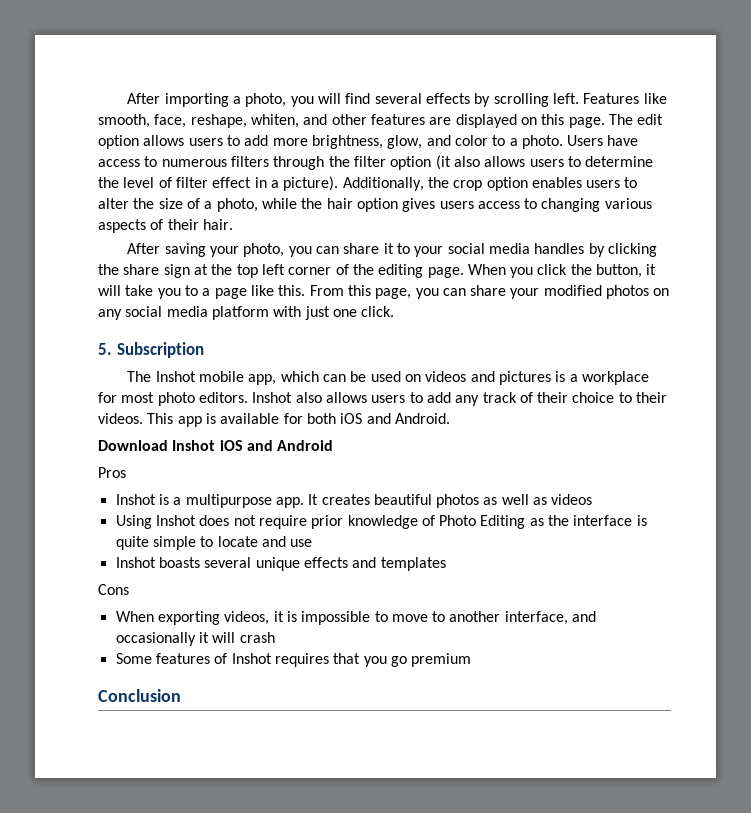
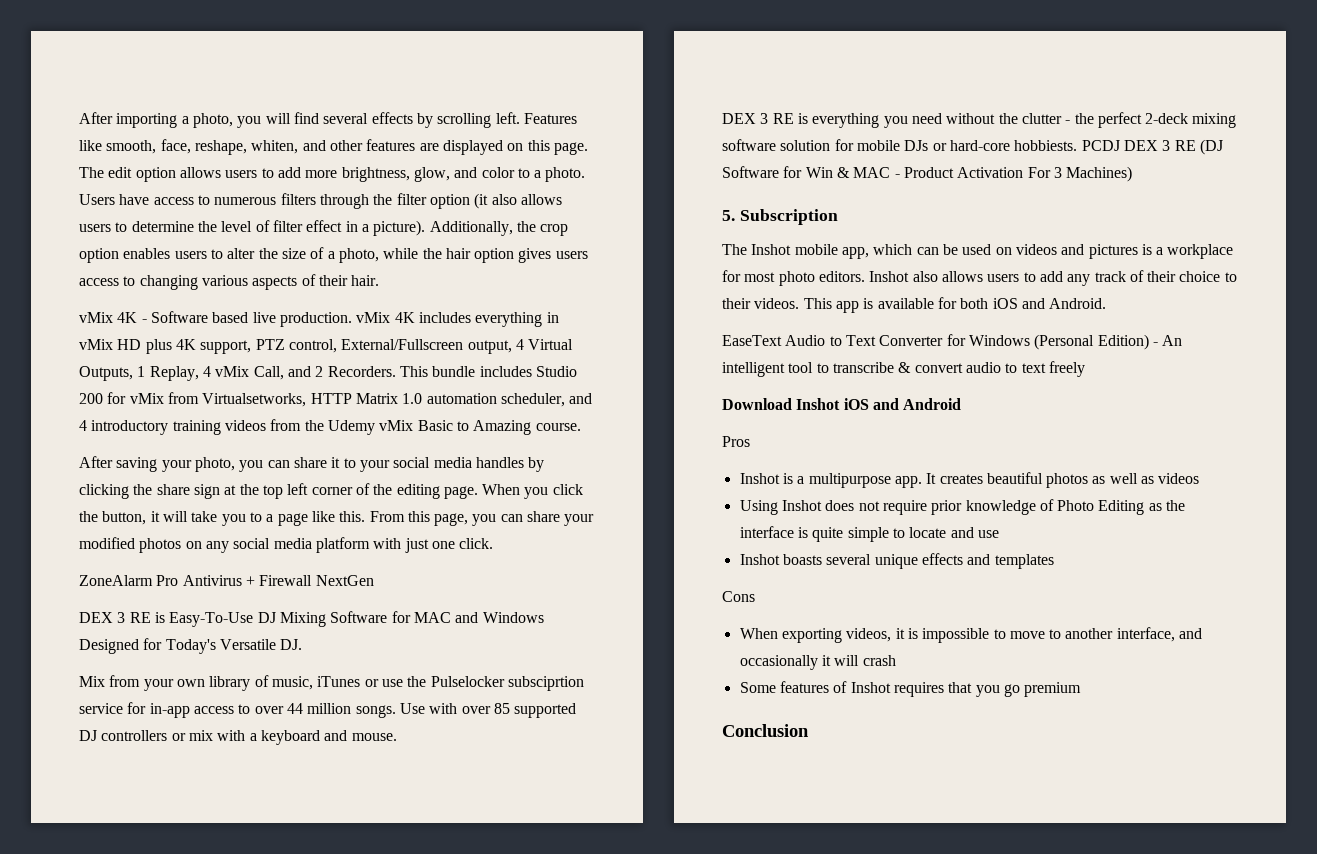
(233, 224) none -> [79,311,559,327] [79,339,574,354] [79,366,577,381] [79,392,593,407] [79,419,581,435] // vMix 4K - Software based live production. vMix 4K includes everything in vMix HD plus 4K support, PTZ control, External/Fullscreen output, 4 Virtual Outputs, 1 Replay, 4 vMix Call, and 2 Recorders. This bundle includes Studio 200 for vMix from Virtualsetworks, HTTP Matrix 1.0 automation scheduler, and 4 introductory training videos from the Udemy vMix Basic to Amazing course.
(395, 311) none -> [79,575,374,586] [79,611,544,627] [79,638,303,654] [79,675,584,691] [79,702,577,718] [79,730,397,745] [722,112,1237,128] [722,139,1223,155] [722,166,1133,182] // ZoneAlarm Pro Antivirus + Firewall NextGen // DEX 3 RE is Easy-To-Use DJ Mixing Software for MAC and Windows Designed for Today's Versatile DJ. // Mix from your own library of music, iTunes or use the Pulselocker subsciprtion service for in-app access to over 44 million songs. Use with over 85 supported DJ controllers or mix with a keyboard and mouse. // DEX 3 RE is everything you need without the clutter - the perfect 2-deck mixing software solution for mobile DJs or hard-core hobbiests. PCDJ DEX 3 RE (DJ Software for Win & MAC - Product Activation For 3 Machines)
(450, 418) none -> [722,334,1183,350] [722,361,1085,377] // EaseText Audio to Text Converter for Windows (Personal Edition) - An intelligent tool to transcribe & convert audio to text freely

